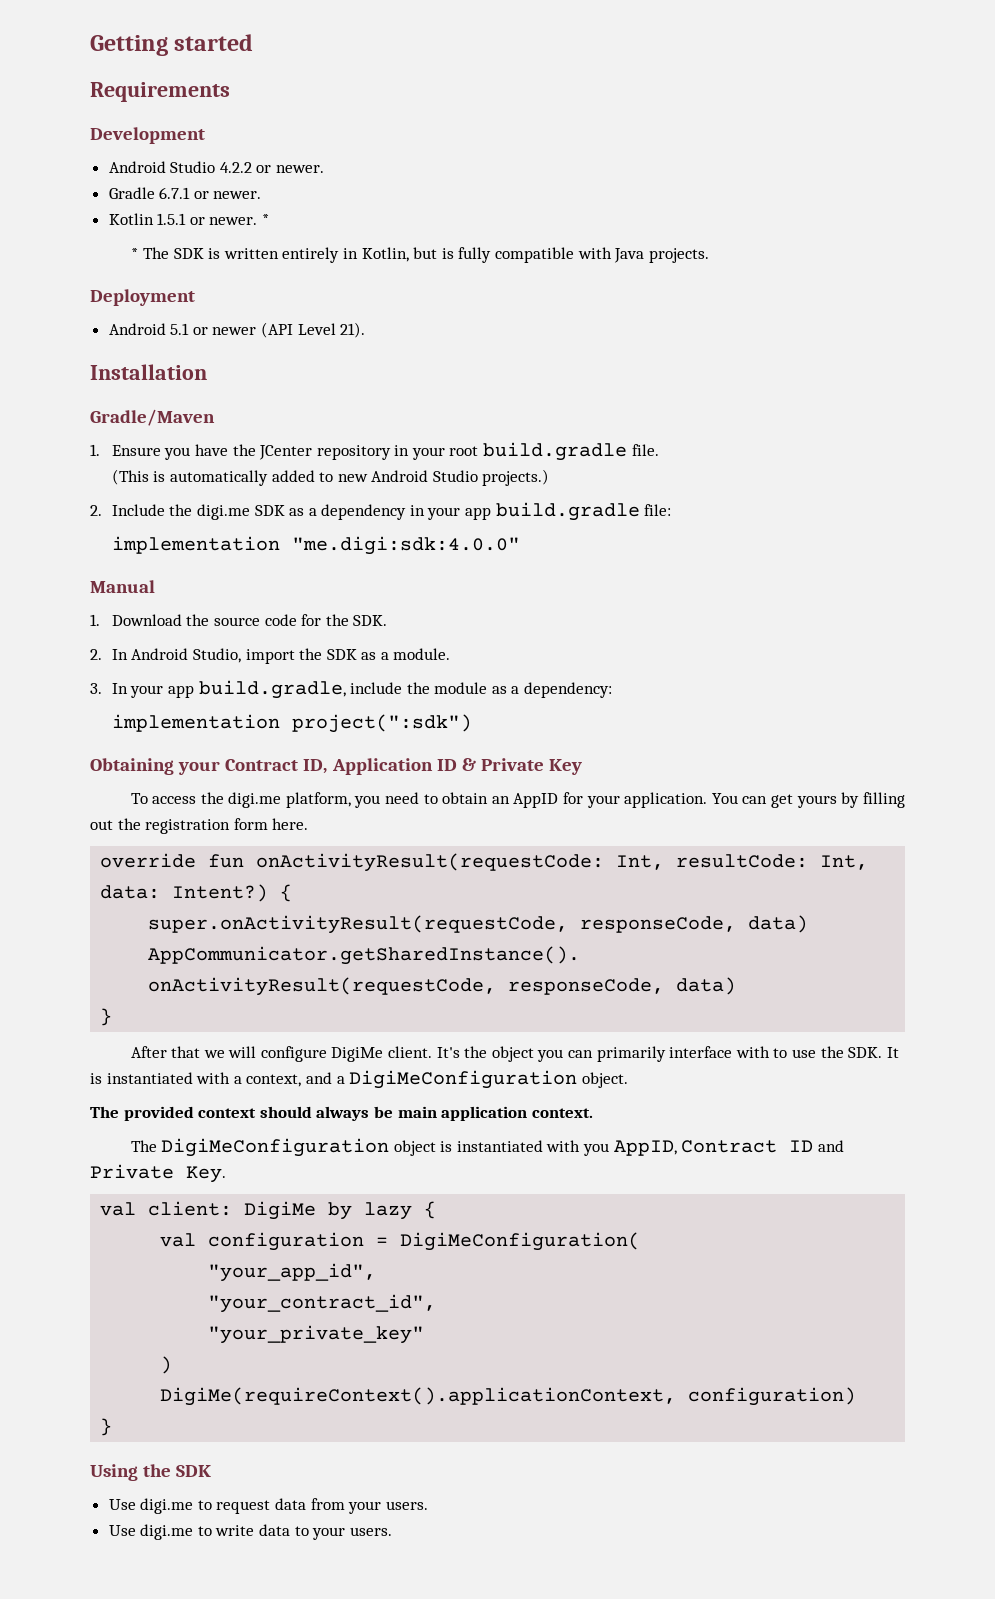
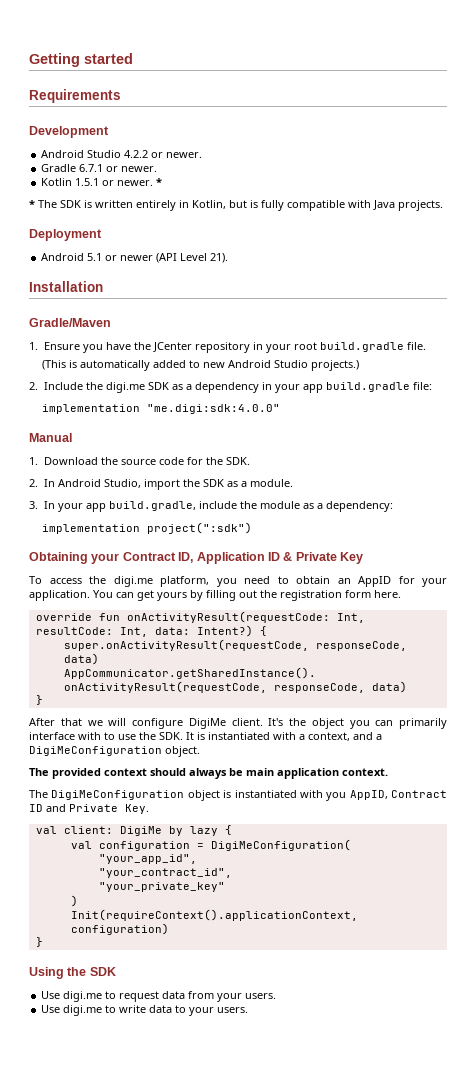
[160,1387,677,1406] DigiMe(requireContext().applicationContext, -> [70,909,358,921] Init(requireContext().applicationContext,

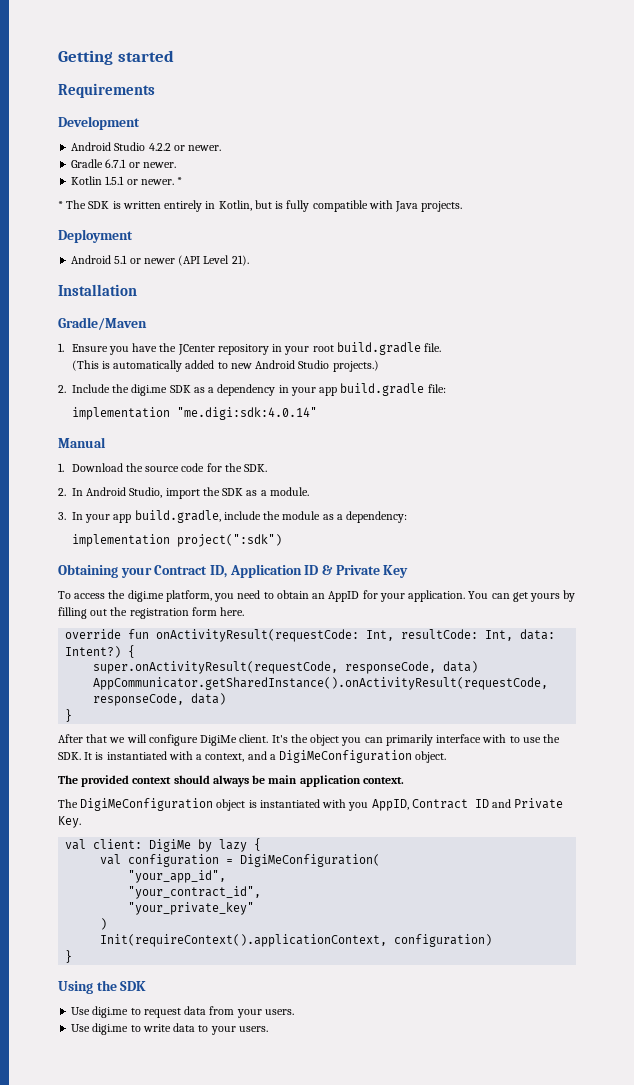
[146,404,280,414] "me.digi:sdk:4.0.0" -> [176,407,317,420] "me.digi:sdk:4.0.14"

